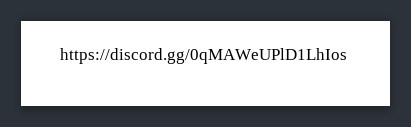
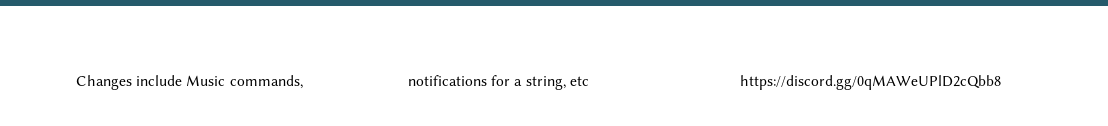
[60,48,347,64] https://discord.gg/0qMAWeUPlD1LhIos -> [76,75,1001,90] Changes include Music commands, notifications for a string, etc https://discord.gg/0qMAWeUPlD2cQbb8

